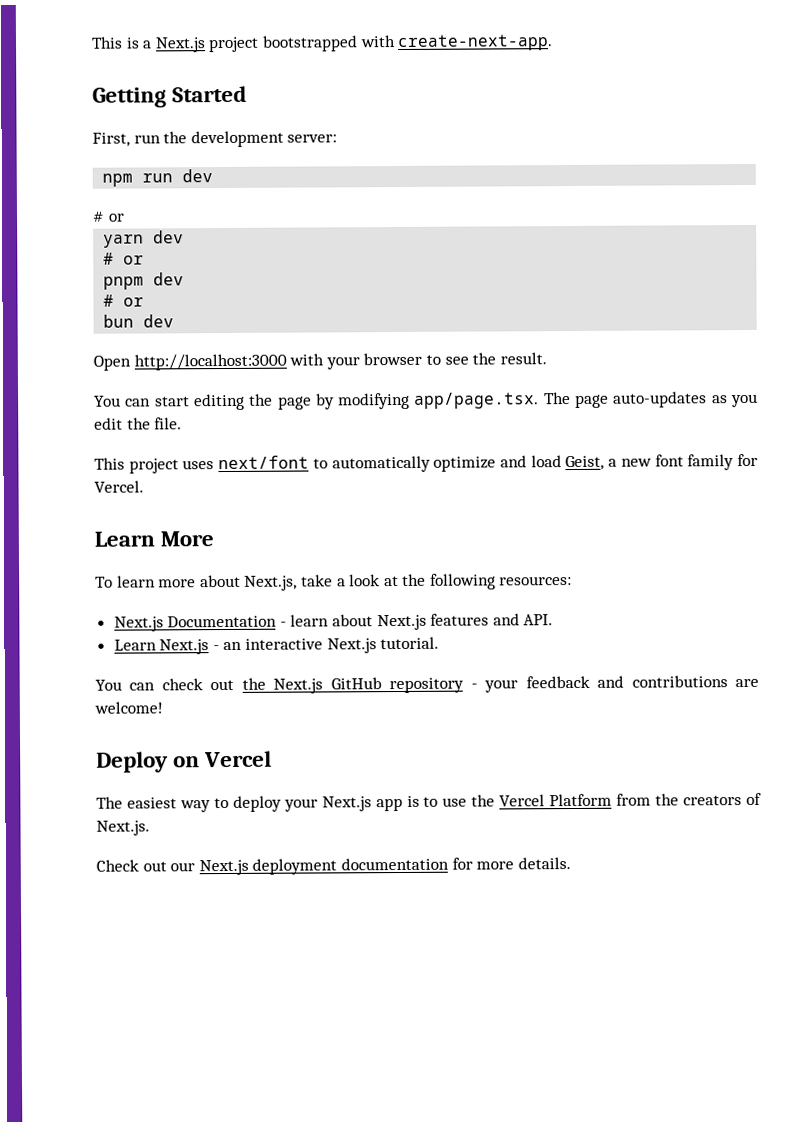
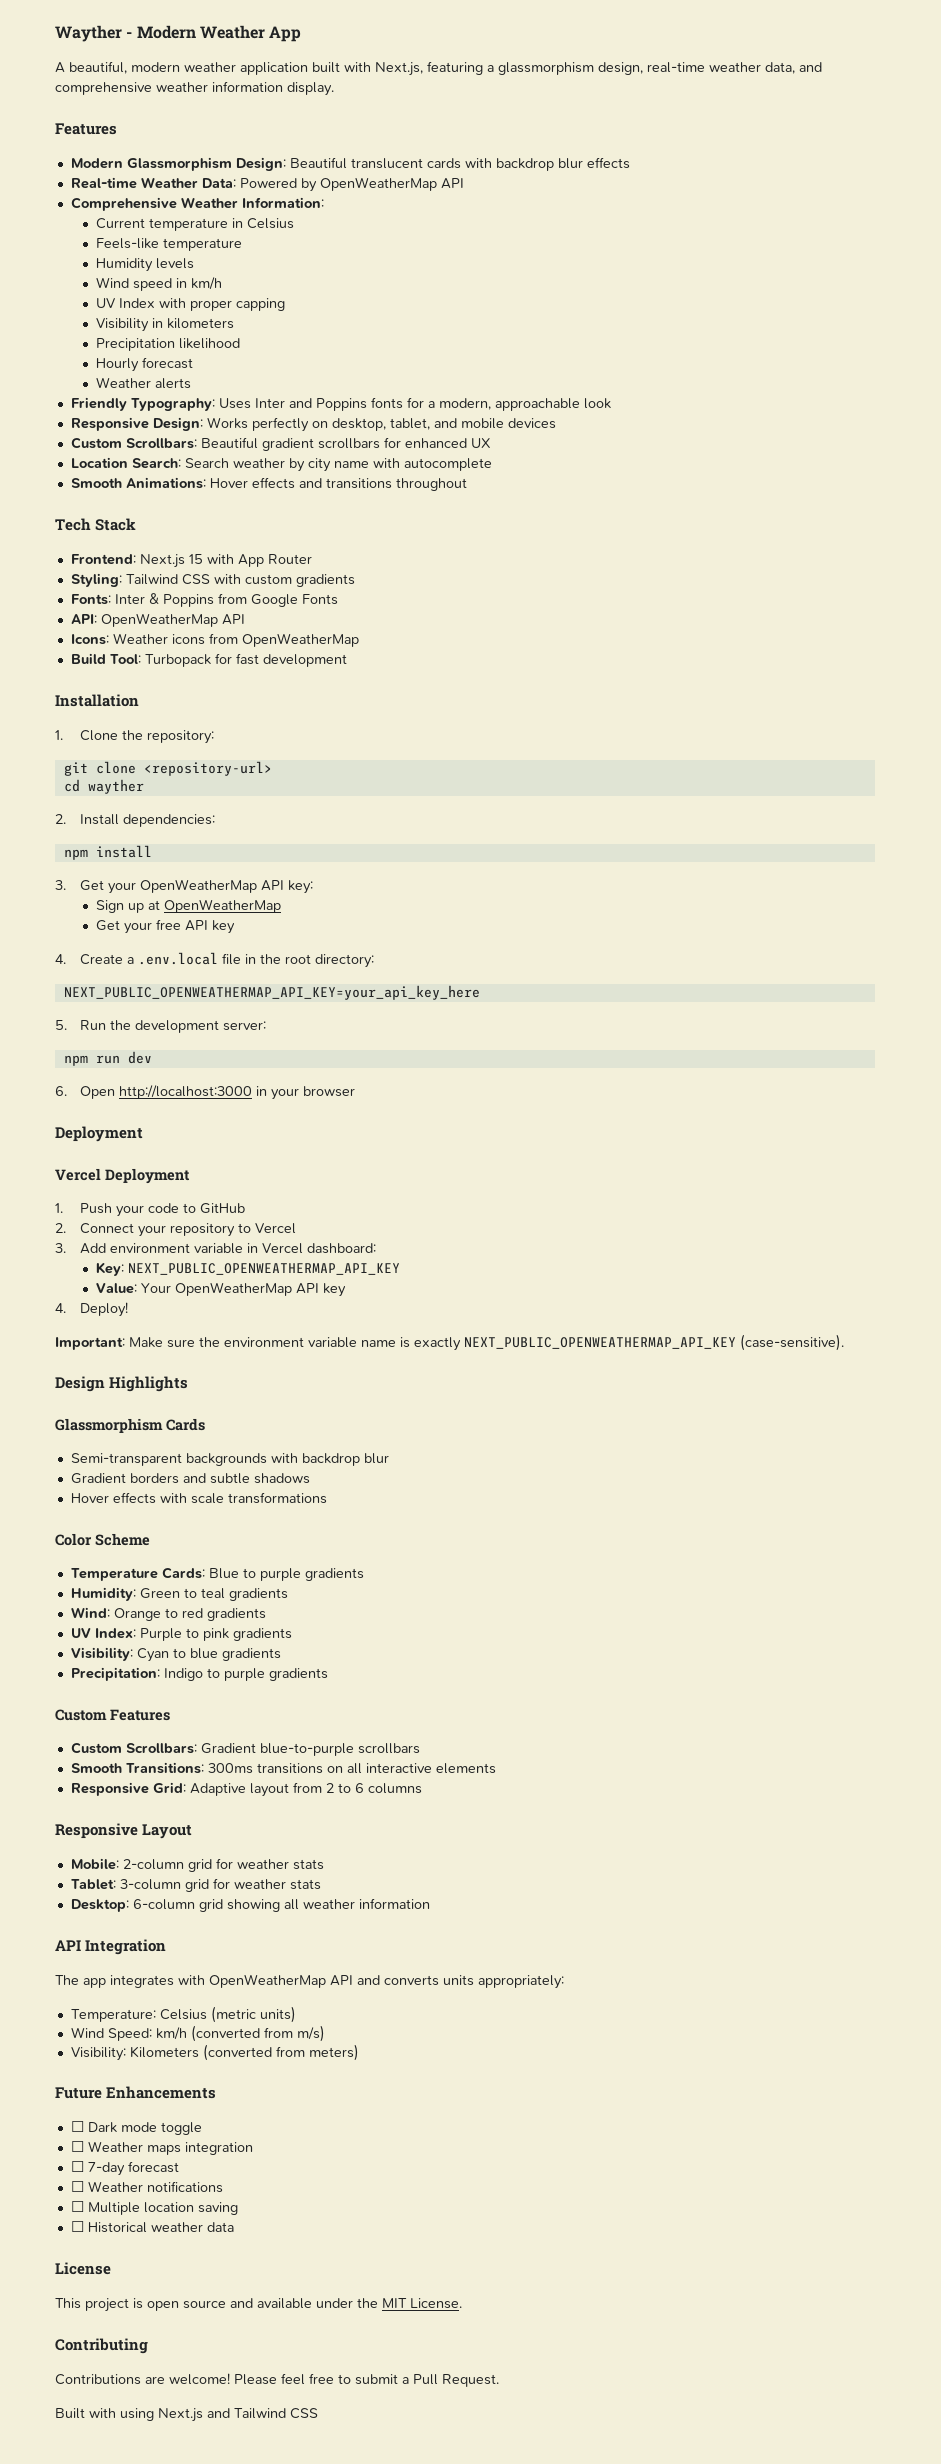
[91,34,554,53] [92,85,248,108] [92,132,161,147] This is a Next.js project bootstrapped with create-next-app. // Getting Started // First, run -> [55,25,302,42] [55,61,822,76] [55,81,334,96] [55,123,117,135] [70,157,630,171] [70,177,464,192] [70,197,324,211] [96,218,295,231] [96,238,243,251] [96,258,195,272] [96,277,223,291] [96,298,286,311] [96,318,235,332] [96,338,241,351] [96,357,194,372] [96,377,192,389] [70,397,611,411] [70,417,556,432] [70,437,491,451] [70,457,492,472] [70,477,467,491] [55,518,137,531] [70,554,312,568] [70,573,355,587] [70,593,338,607] [70,613,245,627] [70,633,359,647] [70,653,347,667] [55,694,139,707] [55,730,215,744] [63,761,272,776] [63,779,144,794] [55,814,216,827] [63,845,152,860] [55,879,314,894] [96,899,282,913] [96,919,236,934] [55,952,375,968] [63,985,480,1000] [55,1020,107,1030] Wayther - Modern Weather App // A beautiful, modern weather application built with Next.js, featuring a glassmorphism design, real-time weather data, and comprehensive weather information display. // Features // Modern Glassmorphism Design: Beautiful translucent cards with backdrop blur effects // Real-time Weather Data: Powered by OpenWeatherMap API // Comprehensive Weather Information: // Current temperature in Celsius // Feels-like temperature // Humidity levels // Wind speed in km/h // UV Index with proper capping // Visibility in kilometers // Precipitation likelihood // Hourly forecast // Weather alerts // Friendly Typography: Uses Inter and Poppins fonts for a modern, approachable look // Responsive Design: Works perfectly on desktop, tablet, and mobile devices // Custom Scrollbars: Beautiful gradient scrollbars for enhanced UX // Location Search: Search weather by city name with autocomplete // Smooth Animations: Hover effects and transitions throughout // Tech Stack // Frontend: Next.js 15 with App Router // Styling: Tailwind CSS with custom gradients // Fonts: Inter & Poppins from Google Fonts // API: OpenWeatherMap API // Icons: Weather icons from OpenWeatherMap // Build Tool: Turbopack for fast development // Installation // 1. Clone the repository: // git clone <repository-url> // cd wayther // 2. Install dependencies: // npm install // 3. Get your OpenWeatherMap API key: // Sign up at OpenWeatherMap // Get your free API key // 4. Create a .env.local file in the root directory: // NEXT_PUBLIC_OPENWEATHERMAP_API_KEY=your_api_key_here // 5. Run
[92,211,125,222] [103,230,185,248] [103,252,145,265] [103,272,185,290] [103,294,145,307] [103,314,175,328] # or // yarn dev // # or // pnpm dev // # or // bun dev // -> [55,1086,67,1096] 6.
[289,353,325,366] with -> [256,1086,268,1096] in
[425,352,547,365] [94,391,758,411] [94,417,183,430] [94,453,758,474] [94,480,144,493] [94,531,215,547] [95,573,573,591] [113,613,554,632] [113,636,440,655] [95,675,759,694] [94,701,163,714] [96,750,273,773] [96,792,763,813] [96,820,150,836] [96,857,571,876] to see the result. // You can start editing the page by modifying app/page.tsx. The page auto-updates as you edit the file. // This project uses next/font to automatically optimize and load Geist, a new font family for Vercel. // Learn More // To learn more about Next.js, take a look at the following resources: // Next.js Documentation - learn about Next.js features and API. // Learn Next.js - an interactive Next.js tutorial. // You can check out the Next.js GitHub repository - your feedback and contributions are welcome! // Deploy on Vercel // The easiest way to deploy your Next.js app is to use the Vercel Platform from the creators of Next.js. // Check out our Next.js deployment documentation for more details. -> [55,1126,143,1142] [55,1168,190,1184] [55,1203,246,1217] [55,1223,297,1237] [55,1243,377,1254] [96,1262,401,1276] [96,1282,347,1297] [55,1302,129,1317] [55,1334,844,1351] [55,1376,189,1392] [55,1418,205,1433] [70,1453,389,1466] [70,1473,310,1484] [70,1492,327,1504] [55,1533,150,1546] [70,1567,364,1581] [70,1587,288,1601] [70,1607,266,1621] [70,1628,292,1641] [70,1647,281,1662] [70,1667,328,1681] [55,1709,170,1721] [70,1742,420,1756] [70,1762,496,1774] [70,1782,422,1797] [55,1823,193,1839] [70,1858,324,1872] [70,1878,321,1892] [70,1898,430,1912] [55,1939,167,1955] [55,1974,564,1989] [70,2006,296,2023] [70,2025,325,2042] [70,2044,359,2061] [55,2086,217,2099] [70,2121,202,2135] [70,2141,253,2155] [70,2161,179,2176] [70,2181,223,2193] [70,2201,238,2215] [70,2221,234,2233] [55,2262,111,2275] [55,2298,462,2312] [55,2338,148,2354] [55,2373,499,2387] [55,2408,318,2422] // Deployment // Vercel Deployment // 1. Push your code to GitHub // 2. Connect your repository to Vercel // 3. Add environment variable in Vercel dashboard: // Key: NEXT_PUBLIC_OPENWEATHERMAP_API_KEY // Value: Your OpenWeatherMap API key // 4. Deploy! // Important: Make sure the environment variable name is exactly NEXT_PUBLIC_OPENWEATHERMAP_API_KEY (case-sensitive). // Design Highlights // Glassmorphism Cards // Semi-transparent backgrounds with backdrop blur // Gradient borders and subtle shadows // Hover effects with scale transformations // Color Scheme // Temperature Cards: Blue to purple gradients // Humidity: Green to teal gradients // Wind: Orange to red gradients // UV Index: Purple to pink gradients // Visibility: Cyan to blue gradients // Precipitation: Indigo to purple gradients // Custom Features // Custom Scrollbars: Gradient blue-to-purple scrollbars // Smooth Transitions: 300ms transitions on all interactive elements // Responsive Grid: Adaptive layout from 2 to 6 columns // Responsive Layout // Mobile: 2-column grid for weather stats // Tablet: 3-column grid for weather stats // Desktop: 6-column grid showing all weather information // API Integration // The app integrates with OpenWeatherMap API and converts units appropriately: // Temperature: Celsius (metric units) // Wind Speed: km/h (converted from m/s) // Visibility: Kilometers (converted from meters) // Future Enhancements // ☐ Dark mode toggle // ☐ Weather maps integration // ☐ 7-day forecast // ☐ Weather notifications // ☐ Multiple location saving // ☐ Historical weather data // License // This project is open source and available under the MIT License. // Contributing // Contributions are welcome! Please feel free to submit a Pull Request. // Built with using Next.js and Tailwind CSS

